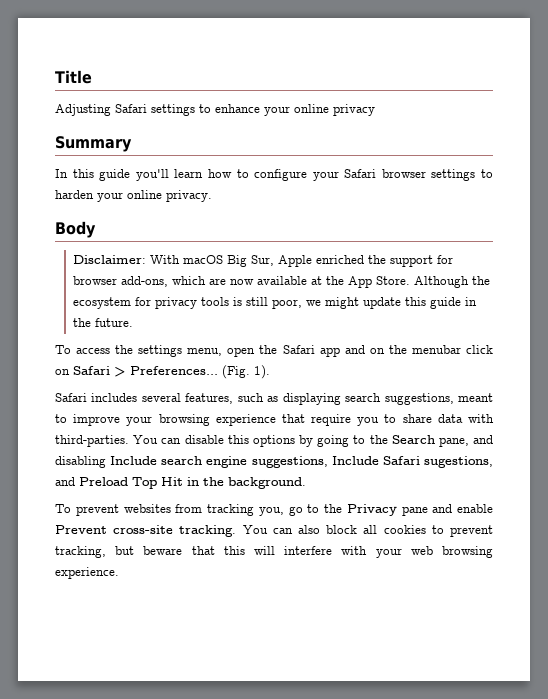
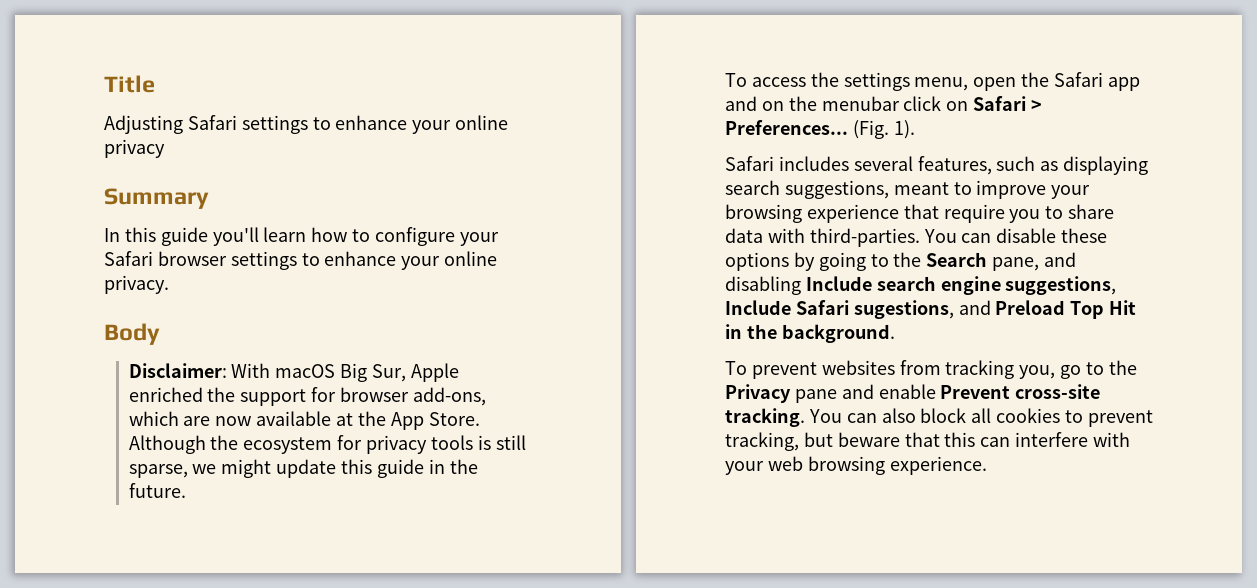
[55,190,94,199] harden -> [324,251,397,266] enhance
[272,299,303,309] poor, -> [128,464,188,478] sparse,
[227,435,249,444] this -> [1061,228,1108,243] these
[253,546,275,555] will -> [980,437,1011,447] can

